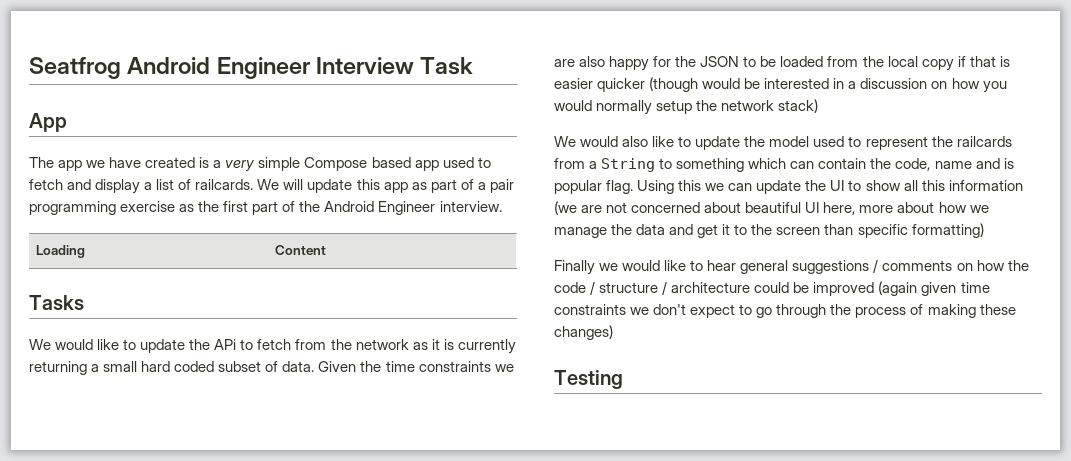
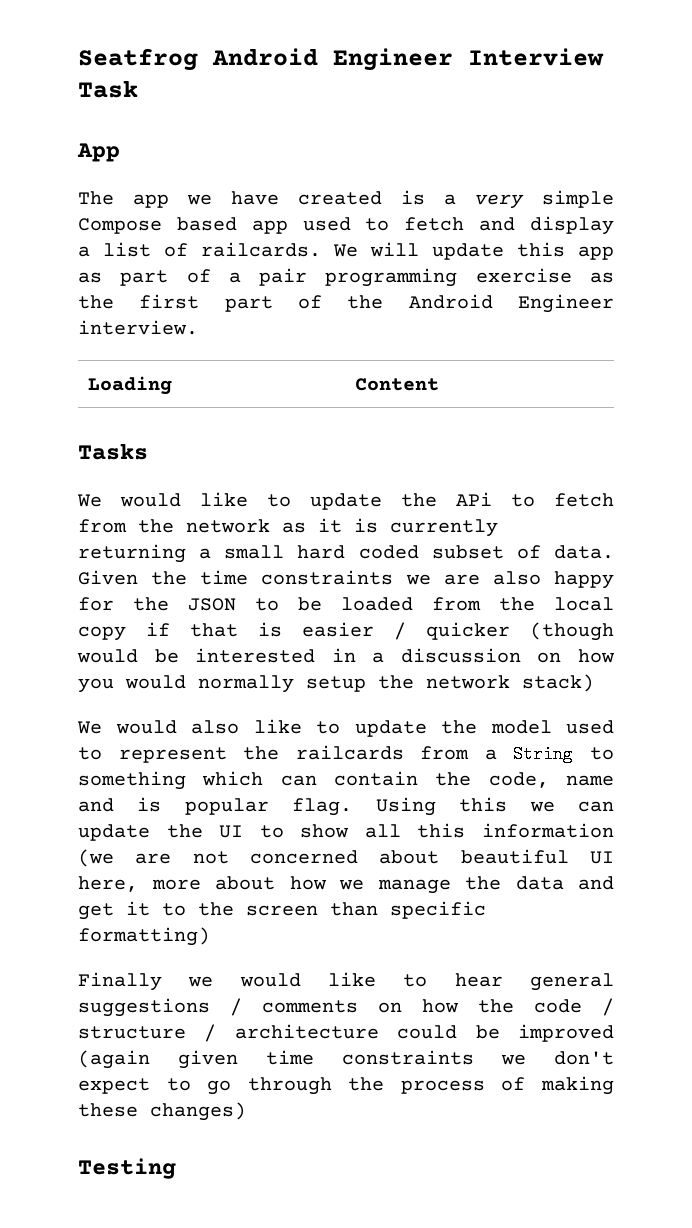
(593, 83) none -> [394,622,406,640] /

